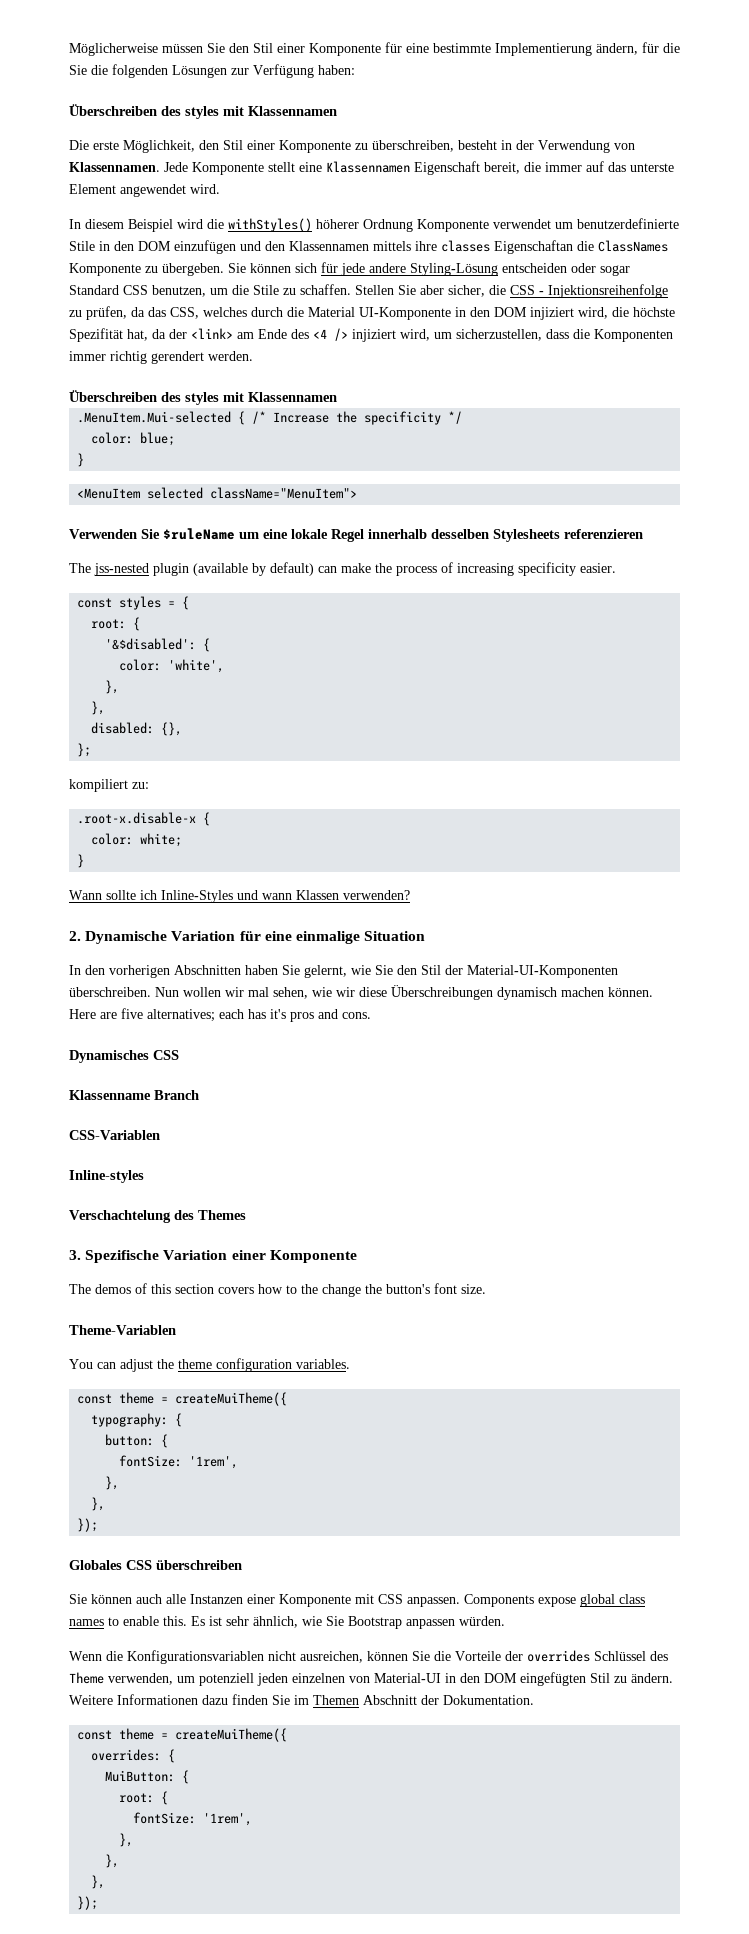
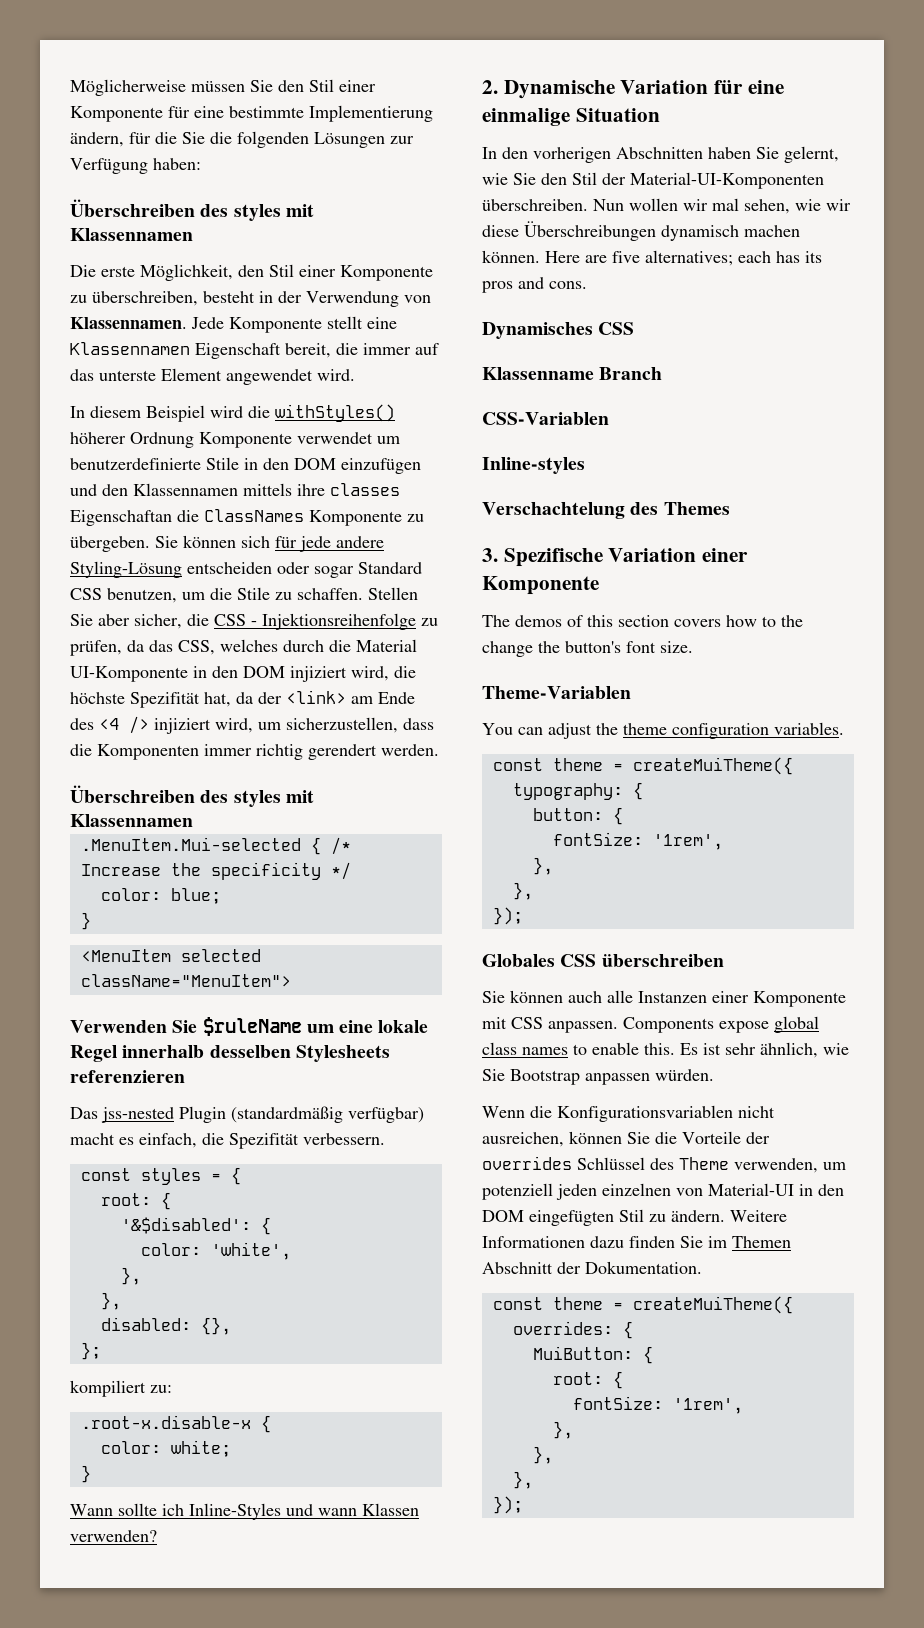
[69,562,616,576] The jss-nested plugin (available by default) can make the process of increasing specificity easier. -> [70,1106,424,1123] [70,1133,385,1149] Das jss-nested Plugin (standardmäßig verfügbar) macht es einfach, die Spezifität verbessern.
[270,1009,286,1019] it's -> [805,251,822,263] its

